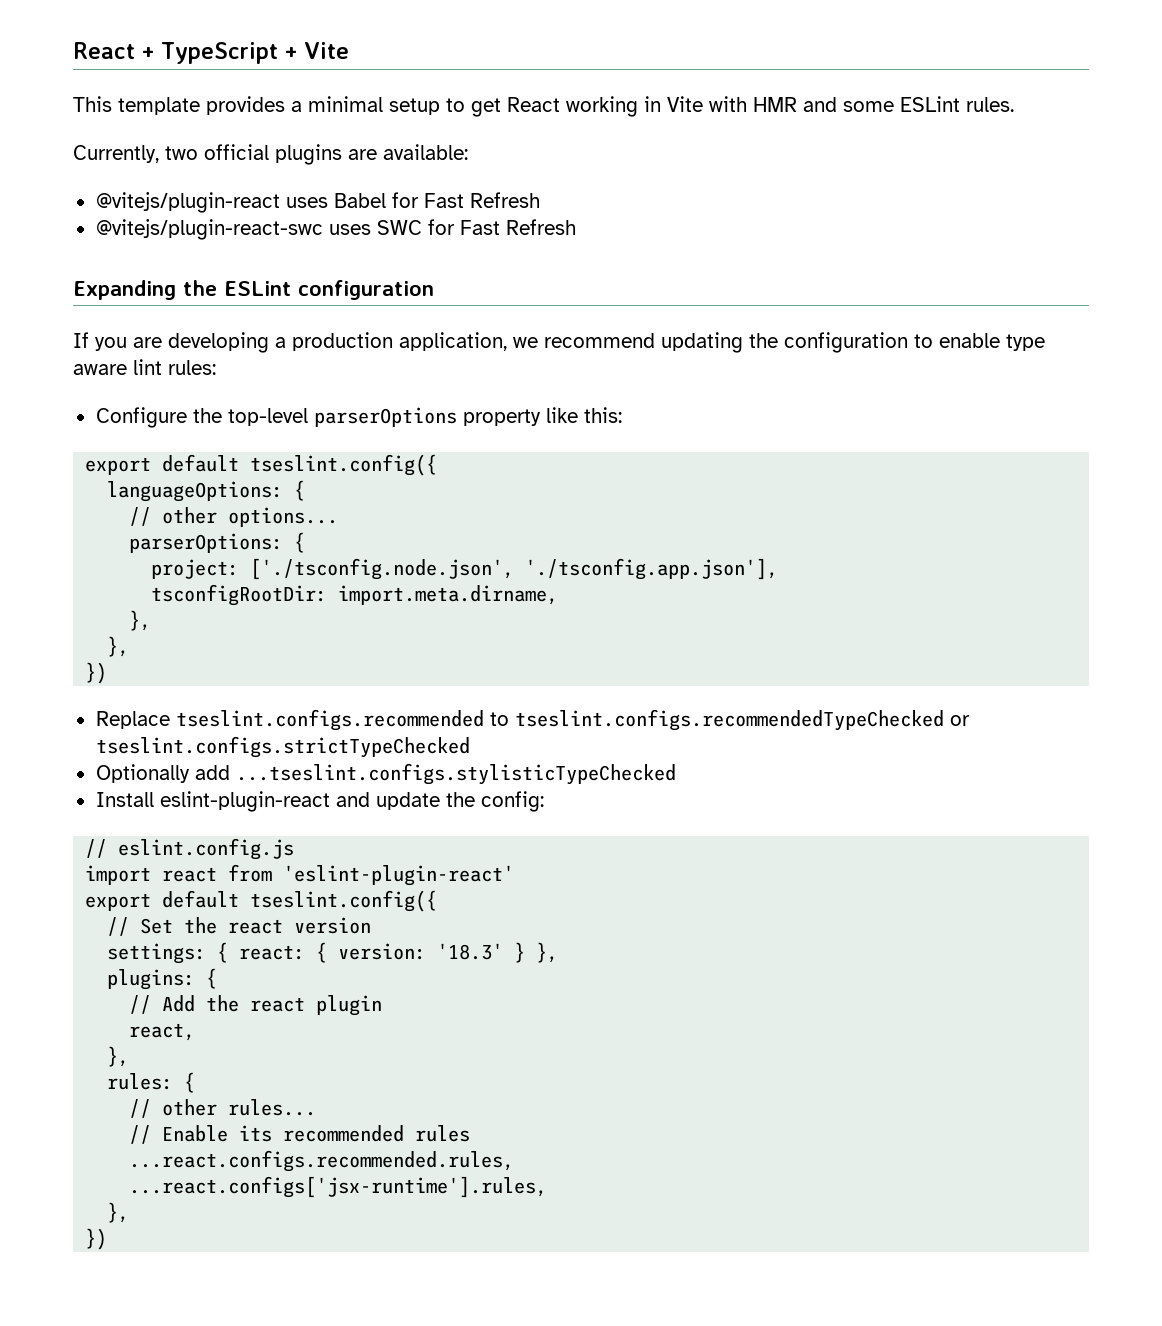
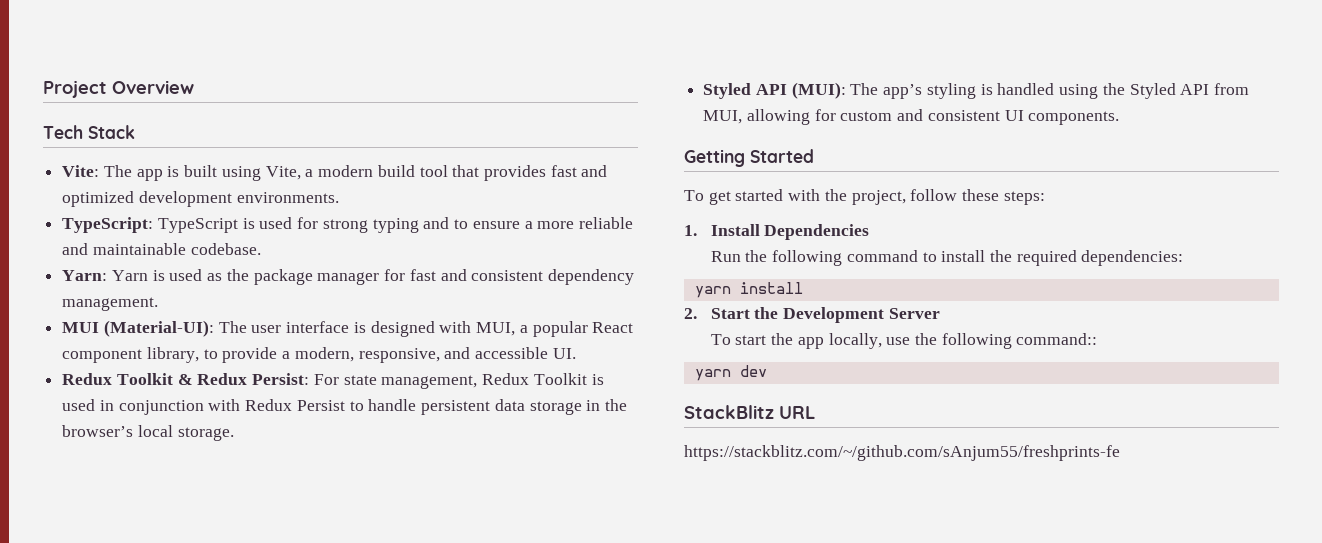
[73,42,349,64] [73,96,1014,117] [73,144,468,165] [95,192,540,213] [95,219,576,240] [73,280,434,300] [73,332,1045,353] [73,359,216,375] [95,407,622,428] [85,454,438,476] [107,480,306,502] [129,507,339,527] [129,532,306,553] [151,558,779,580] [151,584,559,606] [129,610,152,631] [107,636,130,657] [85,662,108,684] [95,709,970,731] [95,736,470,758] [95,763,676,785] [95,791,544,812] [85,838,295,860] [85,864,515,886] [85,890,438,912] [107,917,372,936] [107,942,559,964] [107,968,218,990] [129,995,383,1016] [129,1023,196,1041] [107,1046,130,1067] [107,1072,196,1093] [129,1099,317,1118] [129,1125,471,1144] [129,1150,515,1172] [129,1176,548,1198] [107,1202,130,1223] [85,1228,108,1250] React + TypeScript + Vite // This template provides a minimal setup to get React working in Vite with HMR and some ESLint rules. // Currently, two official plugins are available: // @vitejs/plugin-react uses Babel for Fast Refresh // @vitejs/plugin-react-swc uses SWC for Fast Refresh // Expanding the ESLint configuration // If you are developing a production application, we recommend updating the configuration to enable type aware lint rules: // Configure the top-level parserOptions property like this: // export default tseslint.config({ // languageOptions: { // // other options... // parserOptions: { // project: ['./tsconfig.node.json', './tsconfig.app.json'], // tsconfigRootDir: import.meta.dirname, // }, // }, // }) // Replace tseslint.configs.recommended to tseslint.configs.recommendedTypeChecked or tseslint.configs.strictTypeChecked // Optionally add ...tseslint.configs.stylisticTypeChecked // Install eslint-plugin-react and update the config: // // eslint.config.js // import react from 'eslint-plugin-react' // export default tseslint.config({ // // Set the react version // settings: { react: { version: '18.3' } }, // plugins: { // // Add the react plugin // react, // }, // rules: { // // other rules... // // Enable its recommended rules // ...react.configs.recommended.rules, // ...react.configs['jsx-runtime'].rules, // }, // }) -> [43,80,194,98] [43,125,135,139] [62,165,608,181] [62,191,339,207] [62,217,633,233] [62,243,261,255] [62,269,634,285] [62,297,159,311] [62,320,634,337] [62,347,576,363] [62,373,604,389] [62,399,627,415] [62,425,234,441] [703,82,1249,99] [703,109,1120,125] [684,149,814,167] [684,189,1045,205] [684,224,870,240] [710,250,1184,266] [694,282,803,298] [684,307,940,323] [710,333,1098,349] [694,365,767,381] [684,405,815,419] [684,445,1120,461] Project Overview // Tech Stack // Vite: The app is built using Vite, a modern build tool that provides fast and optimized development environments. // TypeScript: TypeScript is used for strong typing and to ensure a more reliable and maintainable codebase. // Yarn: Yarn is used as the package manager for fast and consistent dependency management. // MUI (Material-UI): The user interface is designed with MUI, a popular React component library, to provide a modern, responsive, and accessible UI. // Redux Toolkit & Redux Persist: For state management, Redux Toolkit is used in conjunction with Redux Persist to handle persistent data storage in the browser’s local storage. // Styled API (MUI): The app’s styling is handled using the Styled API from MUI, allowing for custom and consistent UI components. // Getting Started // To get started with the project, follow these steps: // 1. Install Dependencies // Run the following command to install the required dependencies: // yarn install // 2. Start the Development Server // To start the app locally, use the following command:: // yarn dev // StackBlitz URL // https://stackblitz.com/~/github.com/sAnjum55/freshprints-fe

